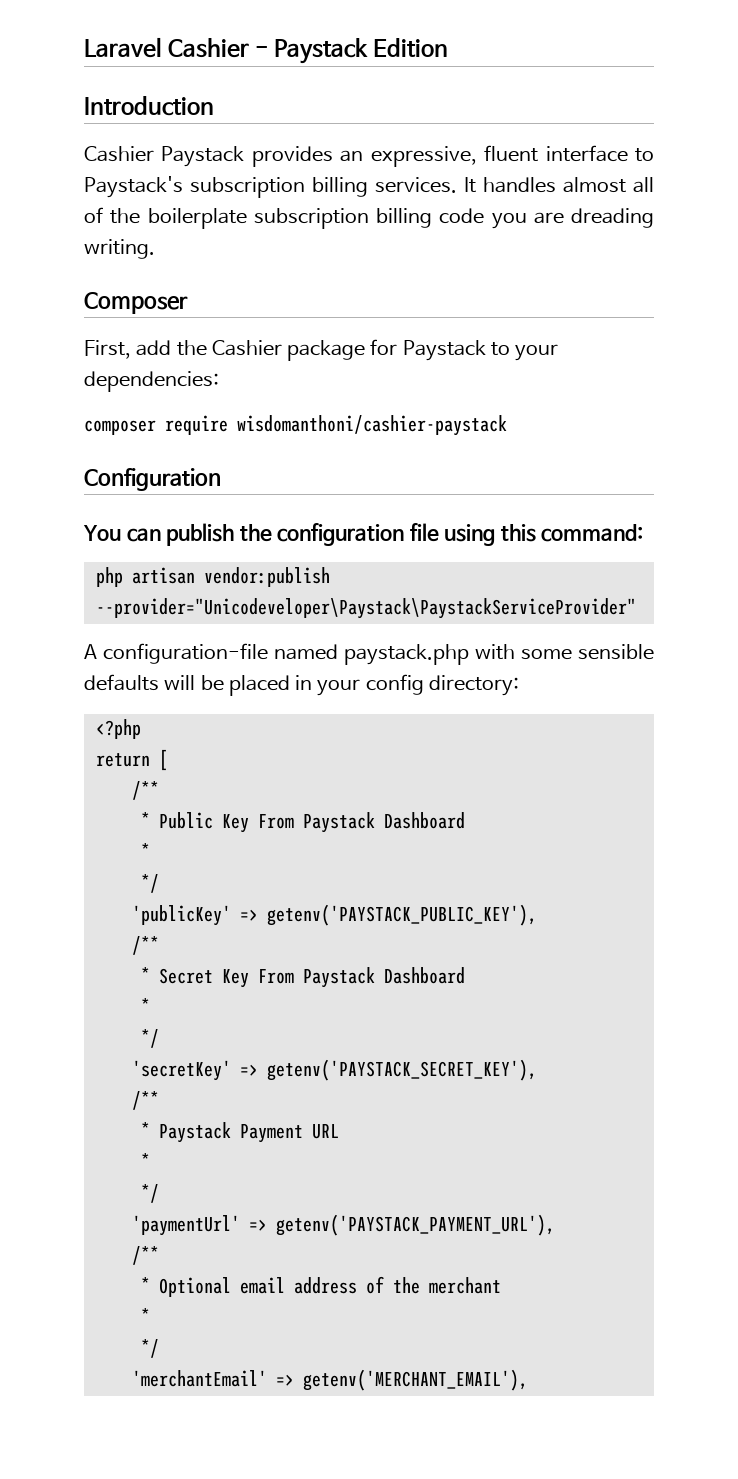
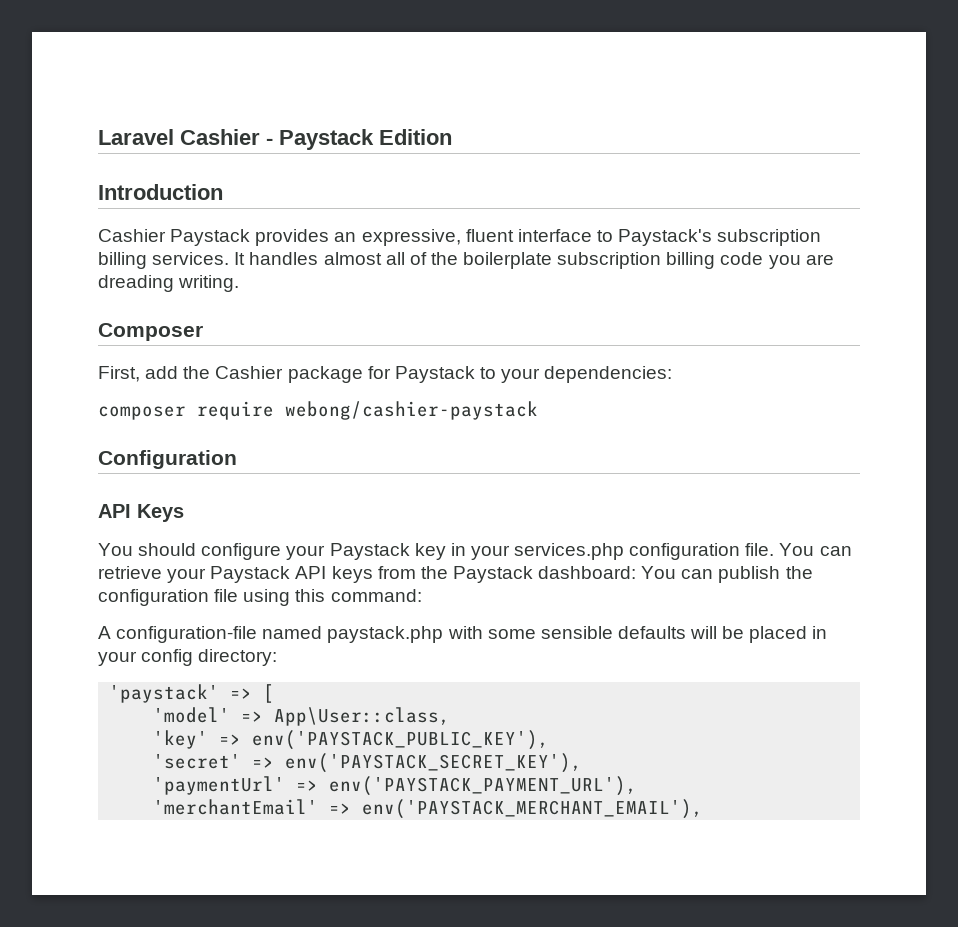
[237,415,507,436] wisdomanthoni/cashier-paystack -> [285,401,538,420] webong/cashier-paystack
(221, 479) none -> [98,504,184,522] [98,543,852,560] [98,566,637,583] API Keys // You should configure your Paystack key in your services.php configuration file. You can retrieve your Paystack API keys from the Paystack dashboard:
[95,567,330,587] [95,598,636,619] // php artisan vendor:publish --provider="Unicodeveloper\Paystack\PaystackServiceProvider" -> (422, 595) none
[95,719,141,739] [95,753,150,767] <?php // return -> [109,684,253,703] 'paystack' =>
[131,781,159,800] [140,812,465,833] [140,843,150,859] [140,874,159,893] [131,904,537,926] [131,936,159,955] [140,967,465,988] [140,998,150,1014] [140,1029,159,1048] [131,1059,537,1081] [131,1091,159,1110] [140,1122,339,1143] [140,1153,150,1169] [140,1184,159,1203] [131,1214,555,1236] [131,1246,159,1265] [140,1276,501,1297] [140,1308,150,1324] [140,1339,159,1358] /** // * Public Key From Paystack Dashboard // * // */ // 'publicKey' => getenv('PAYSTACK_PUBLIC_KEY'), // /** // * Secret Key From Paystack Dashboard // * // */ // 'secretKey' => getenv('PAYSTACK_SECRET_KEY'), // /** // * Paystack Payment URL // * // */ // 'paymentUrl' => getenv('PAYSTACK_PAYMENT_URL'), // /** // * Optional email address of the merchant // * // */ -> [153,707,451,726] [153,730,550,750] [153,753,583,773] [153,776,638,796] 'model' => App\User::class, // 'key' => env('PAYSTACK_PUBLIC_KEY'), // 'secret' => env('PAYSTACK_SECRET_KEY'), // 'paymentUrl' => env('PAYSTACK_PAYMENT_URL'),
[302,1369,528,1391] getenv('MERCHANT_EMAIL'), -> [362,799,704,819] env('PAYSTACK_MERCHANT_EMAIL'),

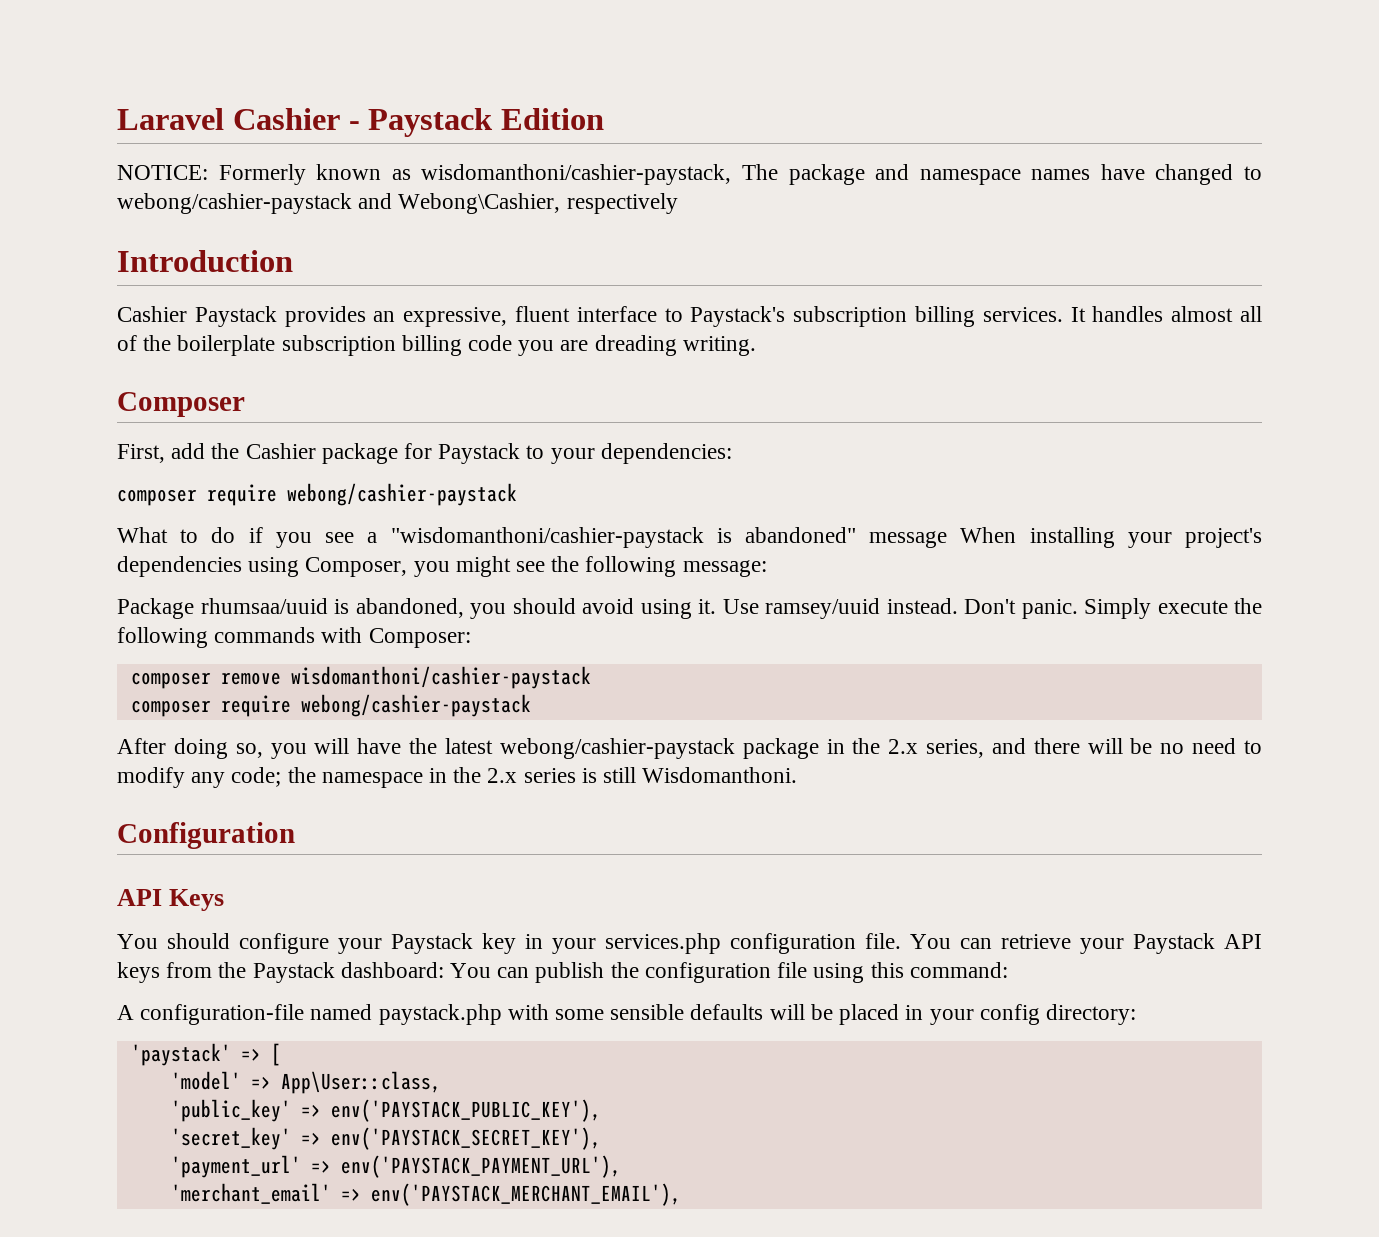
(452, 137) none -> [117,164,1262,185] [117,193,678,214] // NOTICE: Formerly known as wisdomanthoni/cashier-paystack, The package and namespace names have changed to webong/cashier-paystack and Webong\Cashier, respectively
(538, 410) none -> [117,527,1262,548] [117,556,767,577] [117,598,1262,619] [117,627,471,648] [130,666,591,689] [130,694,531,717] [117,738,1262,759] [117,767,798,788] // What to do if you see a "wisdomanthoni/cashier-paystack is abandoned" message When installing your project's dependencies using Composer, you might see the following message: // Package rhumsaa/uuid is abandoned, you should avoid using it. Use ramsey/uuid instead. Don't panic. Simply execute the following commands with Composer: // composer remove wisdomanthoni/cashier-paystack // composer require webong/cashier-paystack // After doing so, you will have the latest webong/cashier-paystack package in the 2.x series, and there will be no need to modify any code; the namespace in the 2.x series is still Wisdomanthoni.
[153,730,209,749] 'key' -> [170,1099,291,1122] 'public_key'
[153,754,242,769] 'secret' -> [170,1127,291,1150] 'secret_key'
[153,776,286,795] 'paymentUrl' -> [170,1155,301,1178] 'payment_url'
[153,799,319,815] 'merchantEmail' -> [170,1183,331,1204] 'merchant_email'

